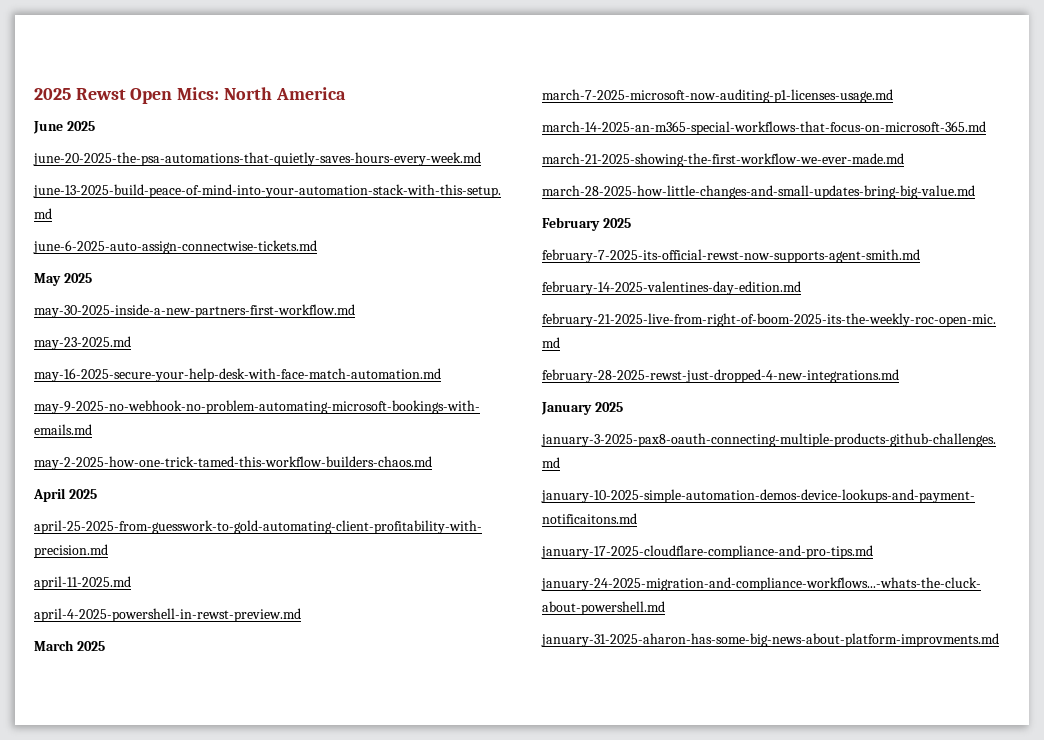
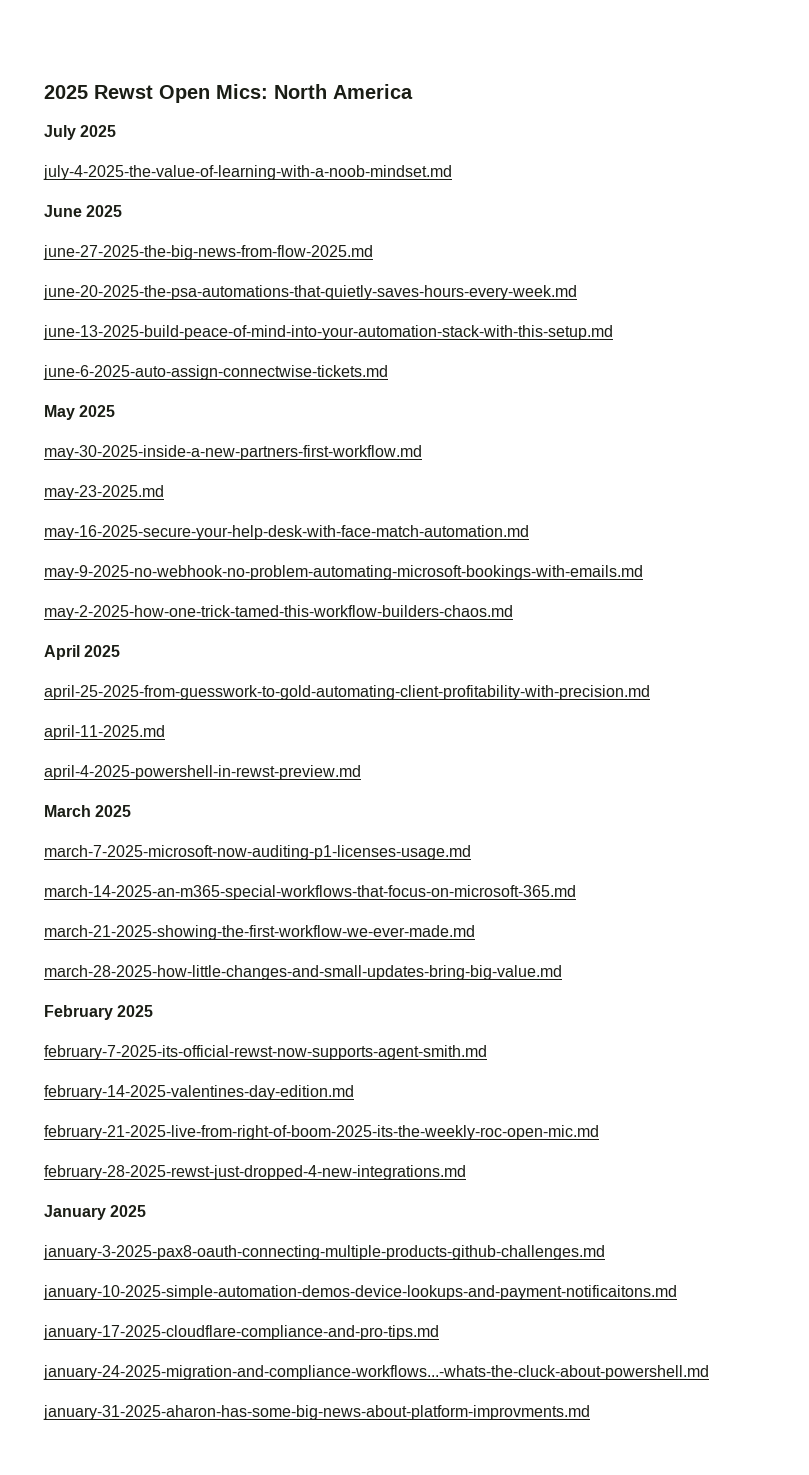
(346, 93) none -> [44,125,117,140] [43,165,452,180] // July 2025 // july-4-2025-the-value-of-learning-with-a-noob-mindset.md
(95, 126) none -> [43,245,373,260] // june-27-2025-the-big-news-from-flow-2025.md

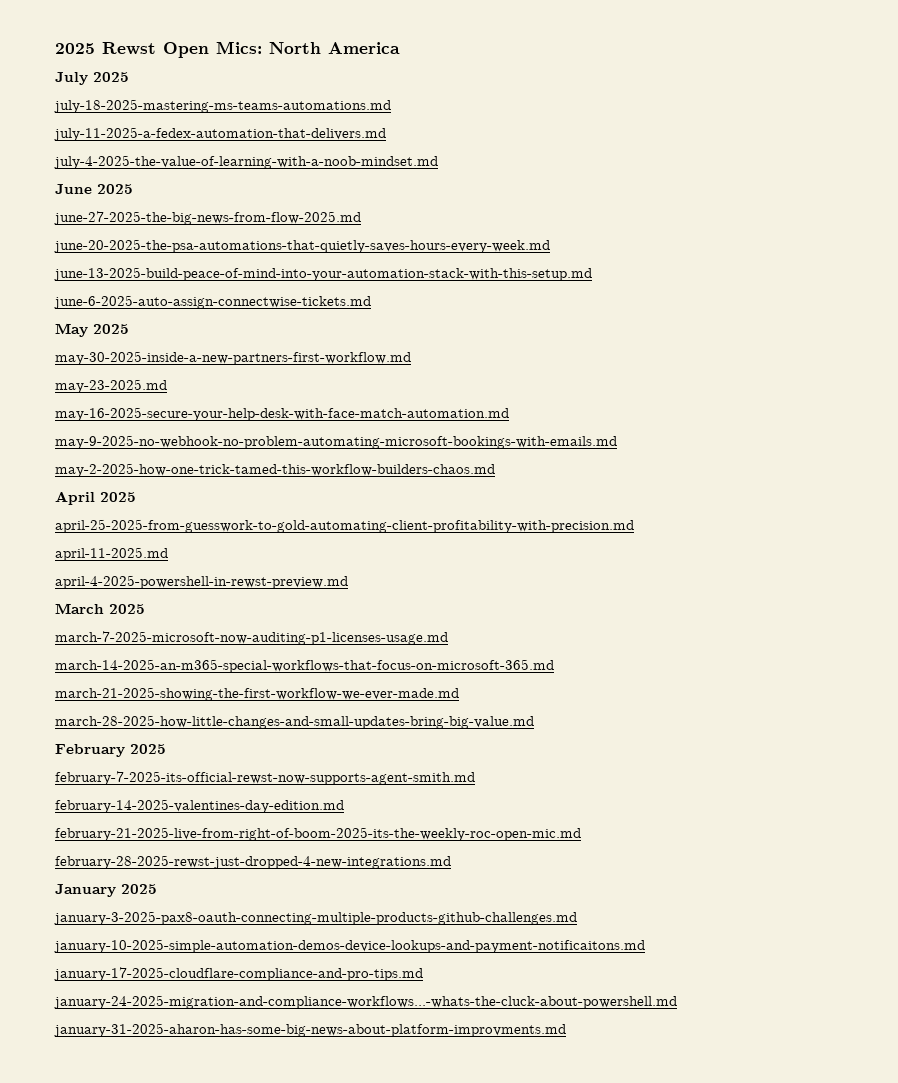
(117, 131) none -> [54,99,391,113] [54,127,386,141] // july-18-2025-mastering-ms-teams-automations.md // july-11-2025-a-fedex-automation-that-delivers.md

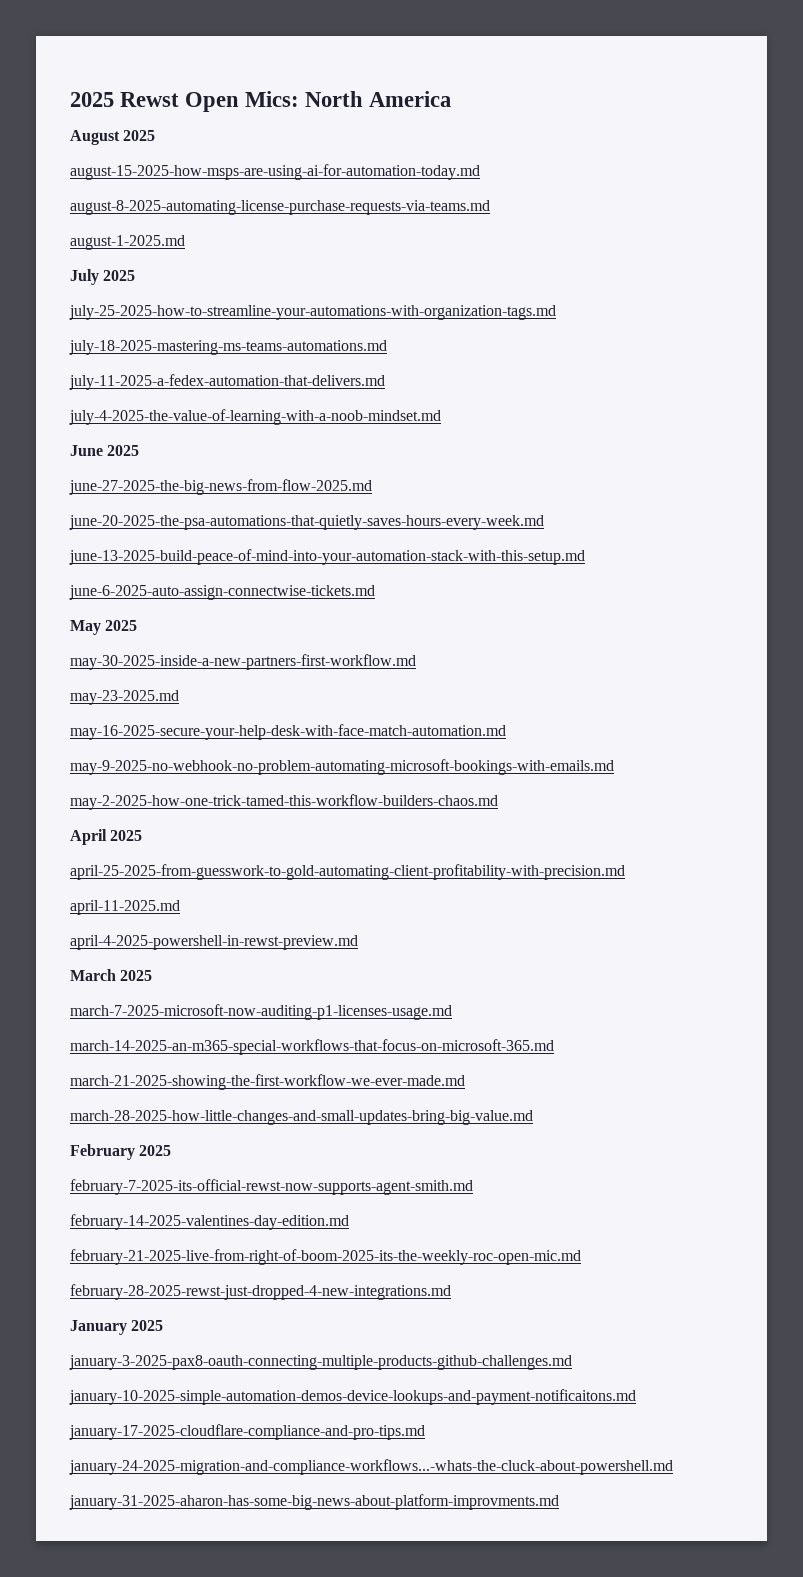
(400, 48) none -> [70,130,156,145] [70,164,480,180] [70,200,490,215] [70,235,185,250] // August 2025 // august-15-2025-how-msps-are-using-ai-for-automation-today.md // august-8-2025-automating-license-purchase-requests-via-teams.md // august-1-2025.md
(129, 77) none -> [69,305,556,320] // july-25-2025-how-to-streamline-your-automations-with-organization-tags.md

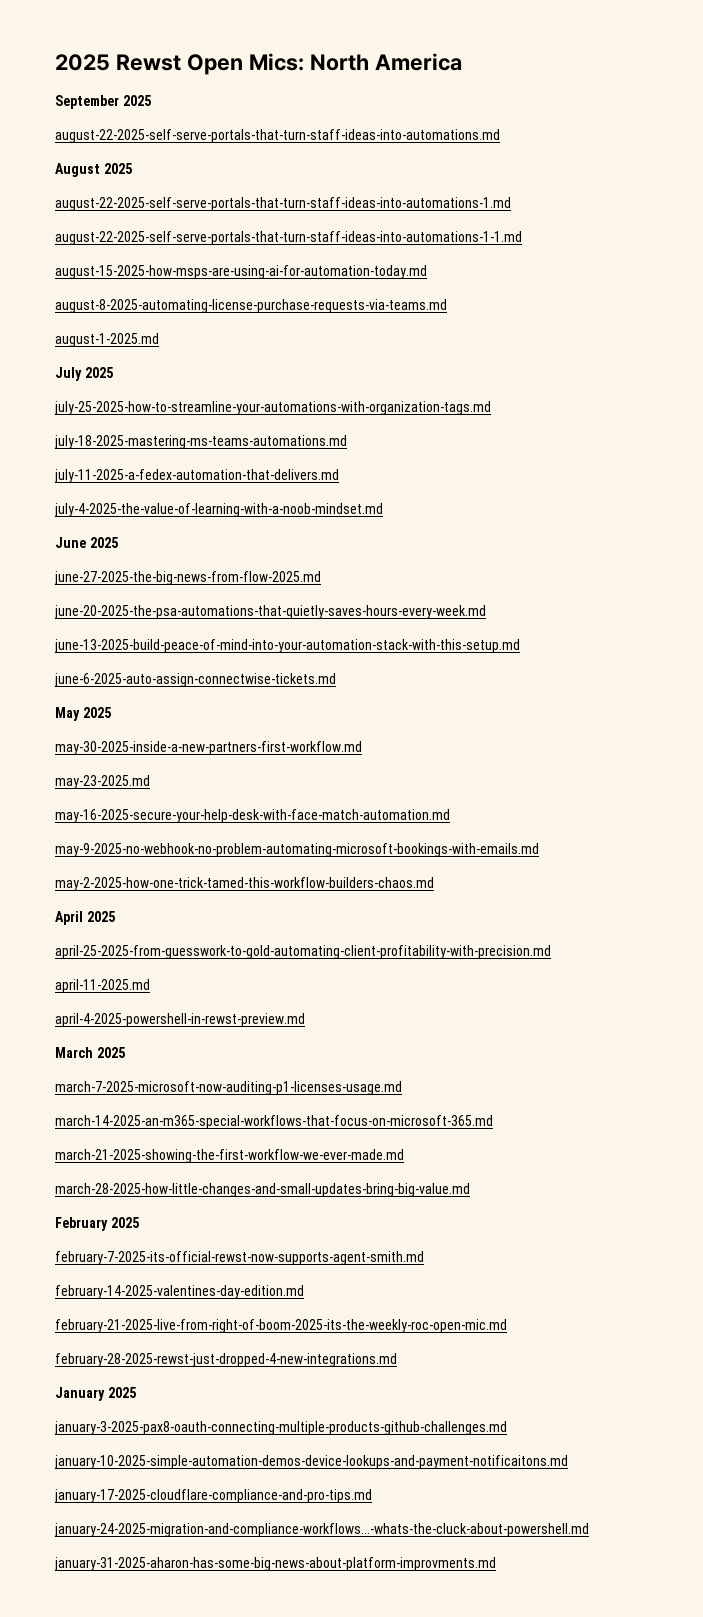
(452, 99) none -> [55,95,151,109] [55,129,500,143] // September 2025 // august-22-2025-self-serve-portals-that-turn-staff-ideas-into-automations.md
(156, 135) none -> [55,197,511,211] [55,231,522,245] // august-22-2025-self-serve-portals-that-turn-staff-ideas-into-automations-1.md // august-22-2025-self-serve-portals-that-turn-staff-ideas-into-automations-1-1.md

